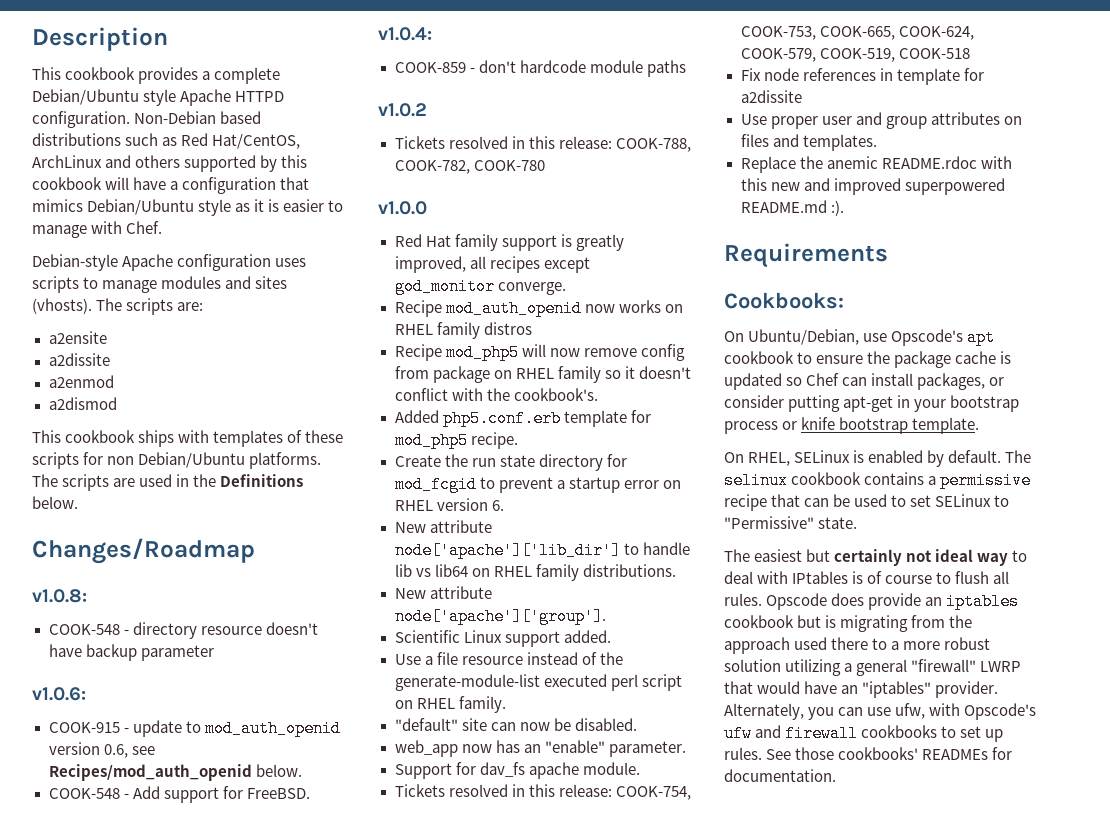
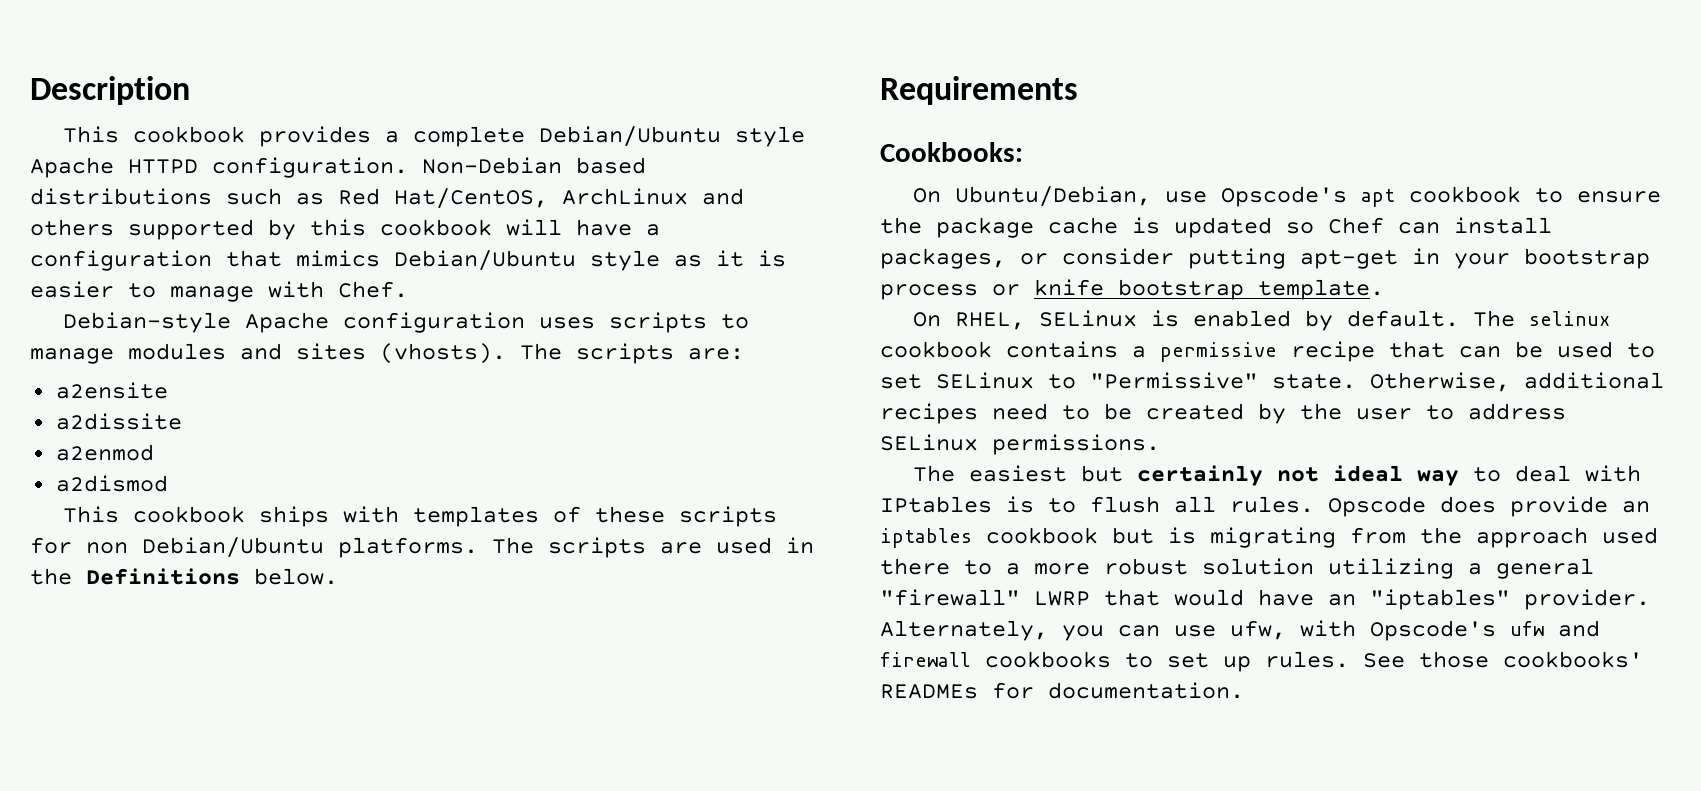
[32,538,255,564] [32,589,87,603] [48,622,318,639] [48,644,214,661] [32,687,86,701] [48,720,341,737] [48,742,155,758] [48,764,302,781] [48,786,310,803] [378,27,432,41] [394,60,686,77] [378,103,427,117] [394,136,691,152] [394,160,545,174] [378,201,427,215] [394,234,624,251] [394,256,590,273] [394,278,566,295] [394,300,683,317] [394,322,532,339] [394,344,685,361] [394,366,691,383] [394,388,598,401] [394,410,651,427] [394,432,518,449] [394,454,627,471] [394,476,681,493] [394,498,504,511] [394,520,492,533] [394,542,690,559] [394,564,676,581] [394,586,492,599] [394,608,606,625] [394,630,611,647] [394,652,623,665] [394,674,682,691] [394,696,506,713] [394,718,637,731] [394,740,686,757] [394,762,640,779] [394,784,691,800] [740,26,974,40] [740,48,970,62] [740,68,984,85] [740,90,802,103] [740,112,1022,129] [740,134,877,151] [740,156,1012,173] [740,178,1005,195] [740,200,844,216] // Changes/Roadmap // v1.0.8: // COOK-548 - directory resource doesn't have backup parameter // v1.0.6: // COOK-915 - update to mod_auth_openid version 0.6, see Recipes/mod_auth_openid below. // COOK-548 - Add support for FreeBSD. // v1.0.4: // COOK-859 - don't hardcode module paths // v1.0.2 // Tickets resolved in this release: COOK-788, COOK-782, COOK-780 // v1.0.0 // Red Hat family support is greatly improved, all recipes except god_monitor converge. // Recipe mod_auth_openid now works on RHEL family distros // Recipe mod_php5 will now remove config from package on RHEL family so it doesn't conflict with the cookbook's. // Added php5.conf.erb template for mod_php5 recipe. // Create the run state directory for mod_fcgid to prevent a startup error on RHEL version 6. // New attribute node['apache']['lib_dir'] to handle lib vs lib64 on RHEL family distributions. // New attribute node['apache']['group']. // Scientific Linux support added. // Use a file resource instead of the generate-module-list executed perl script on RHEL family. // "default" site can now be disabled. // web_app now has an "enable" parameter. // Support for dav_fs apache module. // Tickets resolved in this release: COOK-754, COOK-753, COOK-665, COOK-624, COOK-579, COOK-519, COOK-518 // Fix node references in template for a2dissite // Use proper user and group attributes on files and templates. // Replace the anemic README.rdoc with this new and improved superpowered README.md :). -> (338, 576) none
(858, 523) none -> [1370,372,1664,392] [880,403,1566,424] [880,434,1160,455] Otherwise, additional recipes need to be created by the user to address SELinux permissions.
[867,571,933,584] of course -> (1034, 504) none

